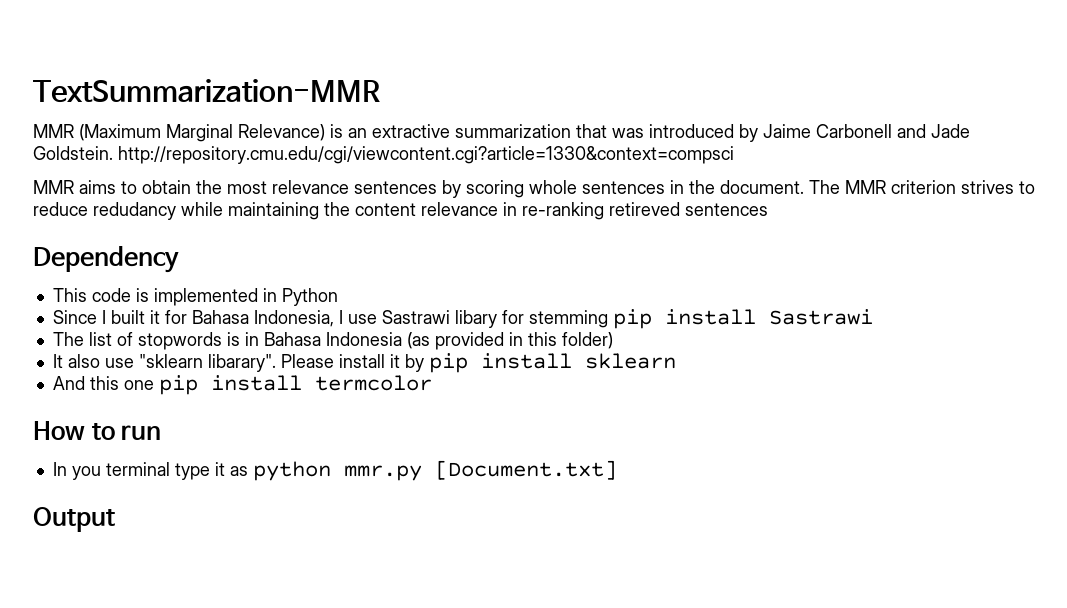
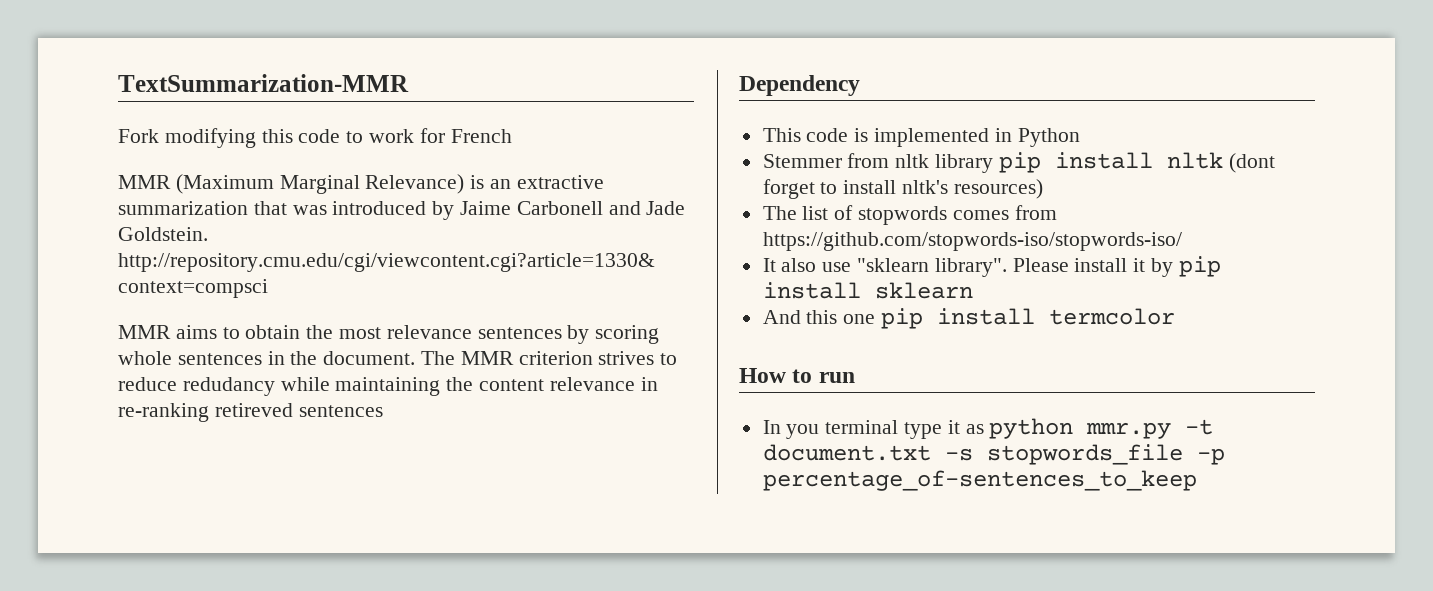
(380, 91) none -> [118,128,512,148] // Fork modifying this code to work for French
[52,309,873,329] [52,332,613,350] Since I built it for Bahasa Indonesia, I use Sastrawi libary for stemming pip install Sastrawi // The list of stopwords is in Bahasa Indonesia (as provided in this folder) -> [762,152,1275,173] [762,179,1043,199] [762,205,1057,225] [762,232,1182,251] Stemmer from nltk library pip install nltk (dont forget to install nltk's resources) // The list of stopwords comes from https://github.com/stopwords-iso/stopwords-iso/
[207,354,276,372] libarary". -> [934,258,1007,277] library".
[434,460,617,480] [33,507,115,532] [Document.txt] // Output -> [1185,419,1214,435] [762,444,1225,465] [762,470,1197,491] -t document.txt -s stopwords_file -p percentage_of-sentences_to_keep

